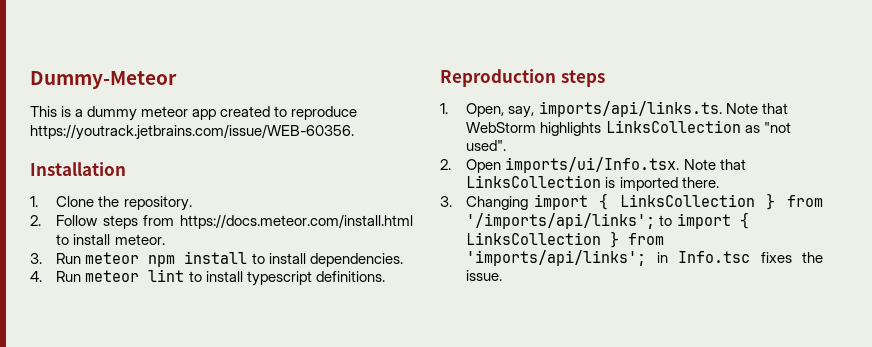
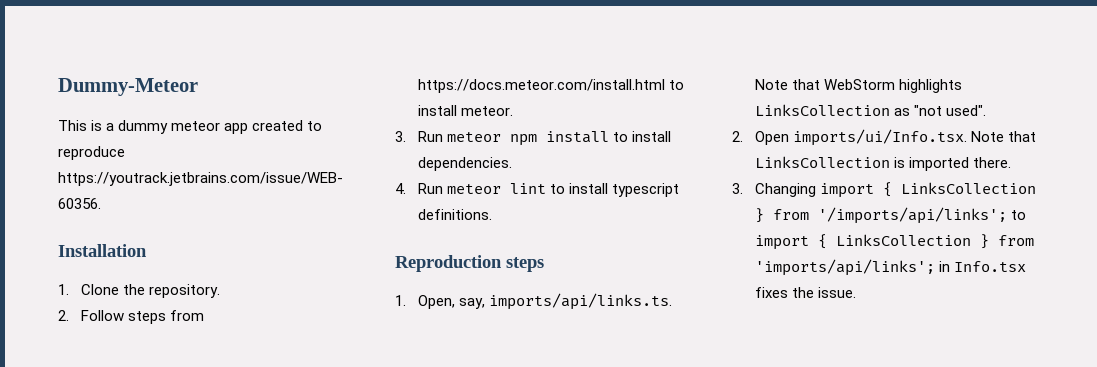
[678,251,751,263] Info.tsc -> [954,261,1027,272] Info.tsx

